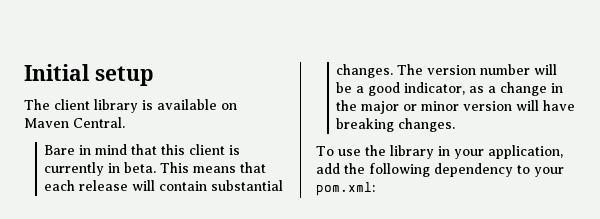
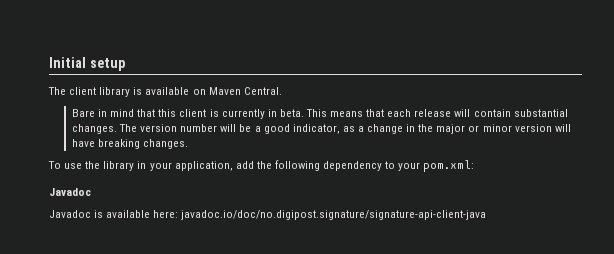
(375, 189) none -> [49,188,91,196] [49,210,487,220] // Javadoc // Javadoc is available here: javadoc.io/doc/no.digipost.signature/signature-api-client-java

